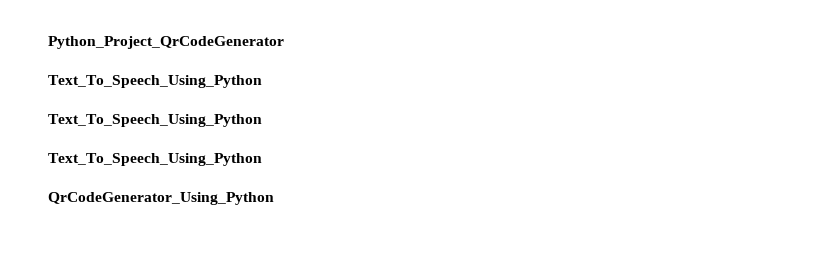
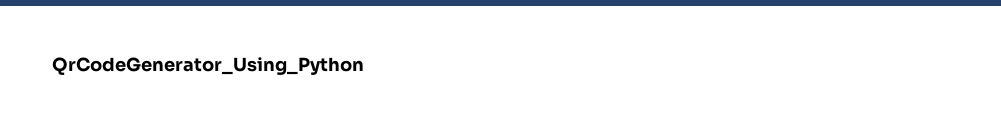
[48,36,284,49] [48,75,262,88] [48,114,262,127] [48,153,262,166] Python_Project_QrCodeGenerator // Text_To_Speech_Using_Python // Text_To_Speech_Using_Python // Text_To_Speech_Using_Python // -> (52, 66) none

